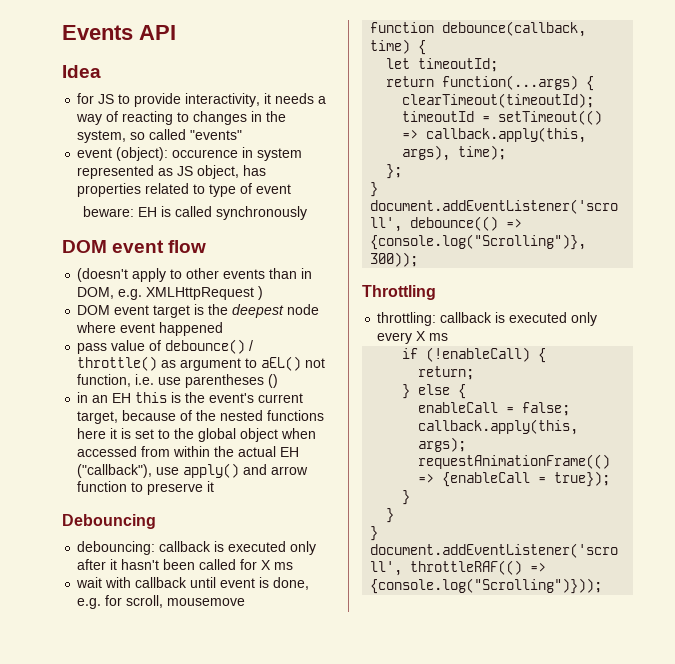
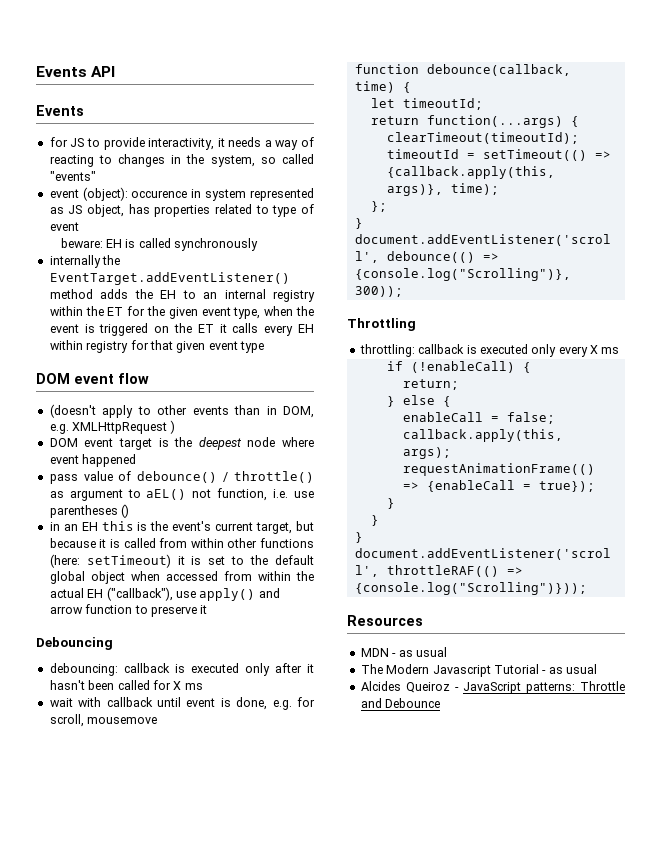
[62,65,101,78] Idea -> [36,105,84,116] Events
(307, 213) none -> [49,255,121,268] [49,272,290,285] [49,289,315,302] [49,306,314,319] [49,323,314,336] [49,340,264,353] // internally the EventTarget.addEventListener() method adds the EH to an internal registry within the ET for the given event type, when the event is triggered on the ET it calls every EH within registry for that given event type
[122,410,325,421] [77,428,107,439] because of the nested functions here -> [296,521,314,531] [49,538,314,548] [49,554,171,568] but because it is called from within other functions (here: setTimeout)
(195, 433) none -> [275,555,314,565] default
[426,127,587,143] [402,145,451,161] callback.apply(this, args), -> [386,166,555,179] [386,184,443,196] {callback.apply(this, args)},
(603, 586) none -> [347,615,423,626] [360,647,447,657] [360,664,597,677] [360,681,625,694] [360,698,441,708] // Resources // MDN - as usual // The Modern Javascript Tutorial - as usual // Alcides Queiroz - JavaScript patterns: Throttle and Debounce

